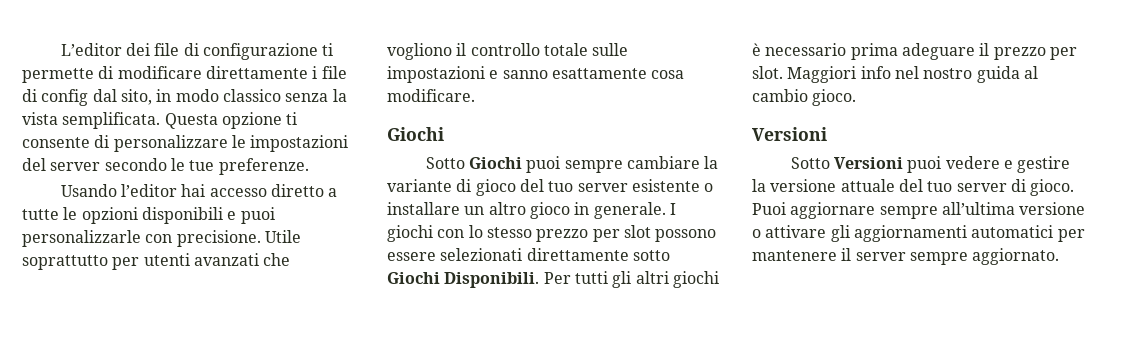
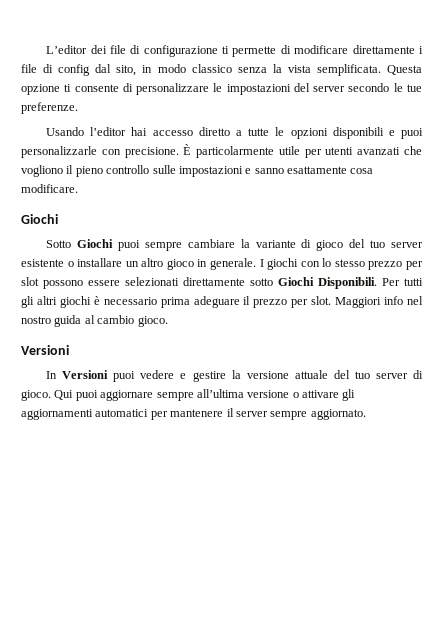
[264,230,301,243] [22,255,108,270] Utile soprattutto -> [183,144,300,158] È particolarmente utile
[470,43,588,56] controllo totale -> [75,165,150,177] pieno controllo
[790,157,830,169] Sotto -> [46,371,58,379] In
[752,202,786,215] Puoi -> [54,390,98,401] Qui puoi

